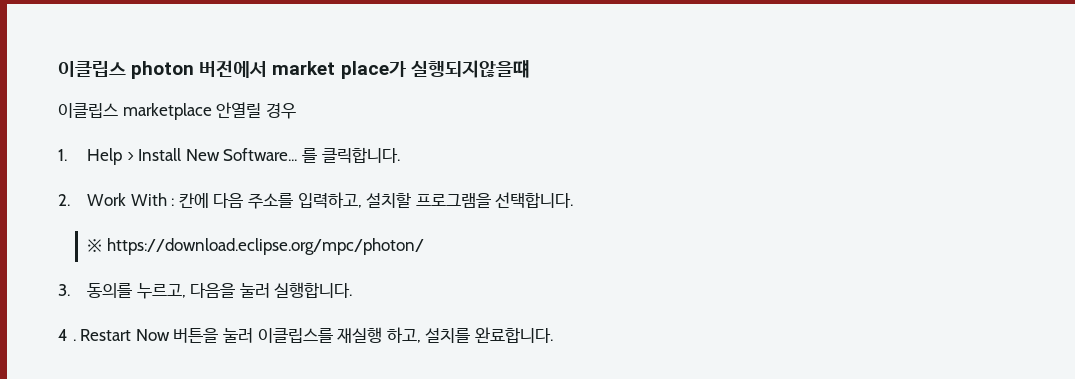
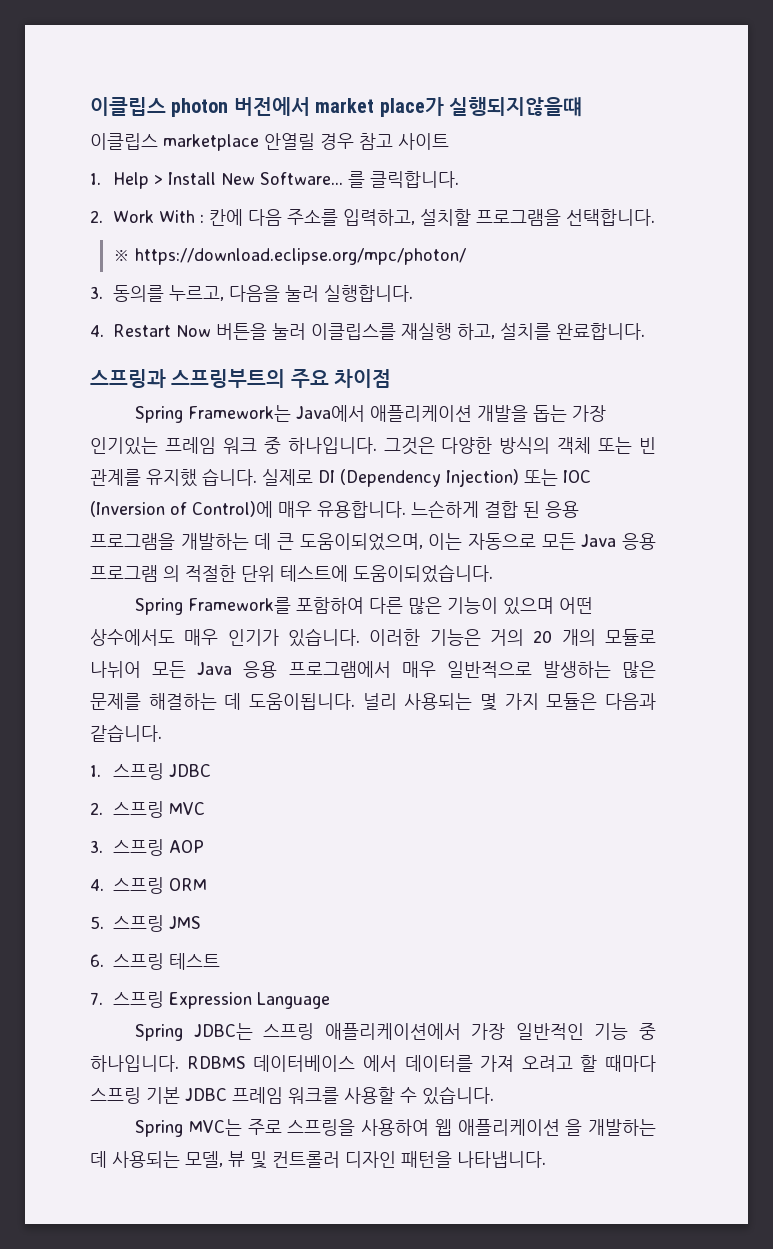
(296, 111) none -> [359,133,449,150] 참고 사이트
[58,329,76,341] 4 . -> [90,325,104,337] 4.
(553, 335) none -> [90,369,392,388] [134,405,606,423] [90,437,656,455] [90,468,591,487] [90,500,579,518] [90,533,656,551] [90,564,493,583] [134,597,593,615] [90,628,656,647] [90,661,656,678] [90,693,657,711] [90,724,162,742] [90,763,211,780] [90,801,205,818] [90,839,204,856] [90,877,207,894] [90,915,201,932] [90,953,220,970] [90,991,330,1009] [134,1023,656,1041] [90,1055,656,1072] [90,1086,494,1105] [134,1119,656,1137] [90,1151,546,1169] // 스프링과 스프링부트의 주요 차이점 // Spring Framework는 Java에서 애플리케이션 개발을 돕는 가장 인기있는 프레임 워크 중 하나입니다. 그것은 다양한 방식의 객체 또는 빈 관계를 유지했 습니다. 실제로 DI (Dependency Injection) 또는 IOC (Inversion of Control)에 매우 유용합니다. 느슨하게 결합 된 응용 프로그램을 개발하는 데 큰 도움이되었으며, 이는 자동으로 모든 Java 응용 프로그램 의 적절한 단위 테스트에 도움이되었습니다. // Spring Framework를 포함하여 다른 많은 기능이 있으며 어떤 상수에서도 매우 인기가 있습니다. 이러한 기능은 거의 20 개의 모듈로 나뉘어 모든 Java 응용 프로그램에서 매우 일반적으로 발생하는 많은 문제를 해결하는 데 도움이됩니다. 널리 사용되는 몇 가지 모듈은 다음과 같습니다. // 1. 스프링 JDBC // 2. 스프링 MVC // 3. 스프링 AOP // 4. 스프링 ORM // 5. 스프링 JMS // 6. 스프링 테스트 // 7. 스프링 Expression Language // Spring JDBC는 스프링 애플리케이션에서 가장 일반적인 기능 중 하나입니다. RDBMS 데이터베이스 에서 데이터를 가져 오려고 할 때마다 스프링 기본 JDBC 프레임 워크를 사용할 수 있습니다. // Spring MVC는 주로 스프링을 사용하여 웹 애플리케이션 을 개발하는 데 사용되는 모델, 뷰 및 컨트롤러 디자인 패턴을 나타냅니다.

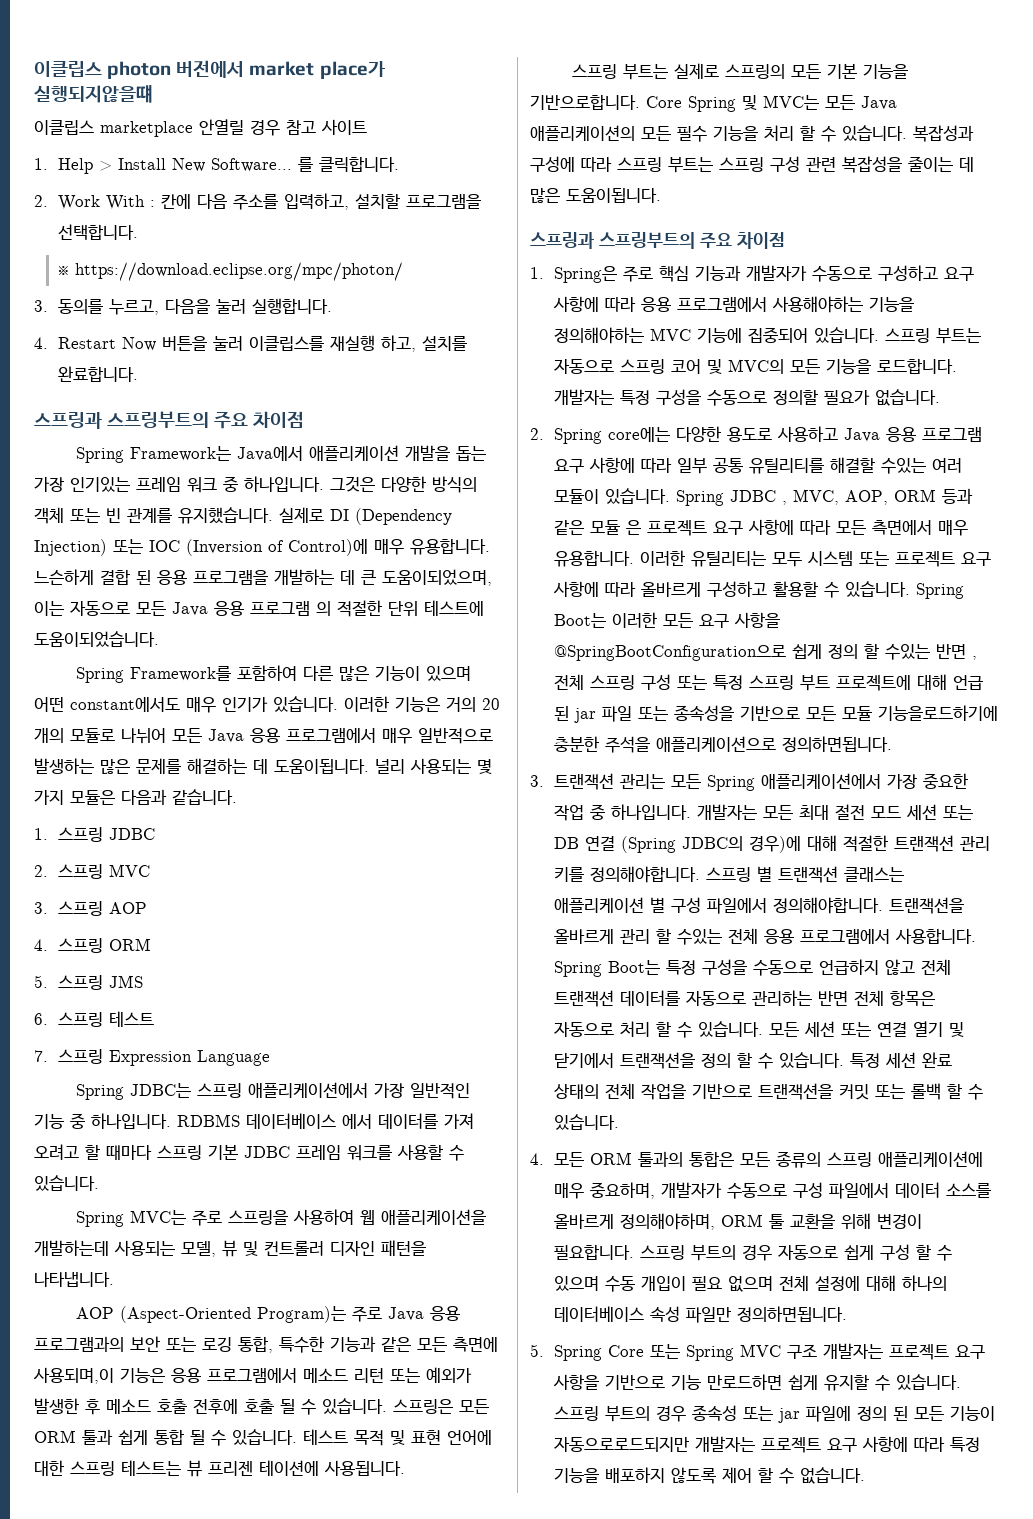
[146,468,257,487] 유지했 습니다. -> [178,507,273,524] 유지했습니다.
[90,629,175,646] 상수에서도 -> [70,697,180,712] constant에서도
[457,1119,656,1136] [90,1151,107,1168] 애플리케이션 을 개발하는 데 -> [381,1209,487,1225] [34,1240,109,1256] 애플리케이션을 개발하는데
(546, 1159) none -> [76,1306,461,1323] [34,1336,498,1353] [33,1367,472,1384] [34,1398,489,1415] [34,1429,492,1446] [34,1460,405,1477] [572,63,909,80] [530,94,897,112] [530,125,974,142] [530,156,974,173] [530,188,661,203] [530,232,785,249] [530,265,975,283] [553,296,915,313] [554,327,982,344] [554,358,958,374] [554,389,941,406] [530,426,983,444] [554,457,963,474] [554,488,974,506] [554,519,969,536] [554,550,992,567] [553,581,965,599] [554,612,781,628] [554,643,978,661] [554,674,984,691] [554,705,999,723] [554,736,893,753] [530,773,969,791] [554,804,974,821] [554,835,991,853] [554,866,905,883] [554,897,965,914] [554,928,977,945] [554,959,952,977] [554,990,936,1007] [554,1021,965,1038] [554,1052,953,1069] [554,1083,984,1100] [554,1114,620,1130] [530,1151,984,1168] [554,1182,992,1199] [554,1213,923,1230] [554,1244,953,1261] [554,1275,948,1292] [554,1306,848,1323] [530,1343,986,1361] [553,1374,962,1391] [554,1405,996,1423] [554,1436,981,1453] [554,1467,866,1484] // AOP (Aspect-Oriented Program)는 주로 Java 응용 프로그램과의 보안 또는 로깅 통합, 특수한 기능과 같은 모든 측면에 사용되며,이 기능은 응용 프로그램에서 메소드 리턴 또는 예외가 발생한 후 메소드 호출 전후에 호출 될 수 있습니다. 스프링은 모든 ORM 툴과 쉽게 통합 될 수 있습니다. 테스트 목적 및 표현 언어에 대한 스프링 테스트는 뷰 프리젠 테이션에 사용됩니다. // 스프링 부트는 실제로 스프링의 모든 기본 기능을 기반으로합니다. Core Spring 및 MVC는 모든 Java 애플리케이션의 모든 필수 기능을 처리 할 수 있습니다. 복잡성과 구성에 따라 스프링 부트는 스프링 구성 관련 복잡성을 줄이는 데 많은 도움이됩니다. // 스프링과 스프링부트의 주요 차이점 // 1. Spring은 주로 핵심 기능과 개발자가 수동으로 구성하고 요구 사항에 따라 응용 프로그램에서 사용해야하는 기능을 정의해야하는 MVC 기능에 집중되어 있습니다. 스프링 부트는 자동으로 스프링 코어 및 MVC의 모든 기능을 로드합니다. 개발자는 특정 구성을 수동으로 정의할 필요가 없습니다. // 2. Spring core에는 다양한 용도로 사용하고 Java 응용 프로그램 요구 사항에 따라 일부 공통 유틸리티를 해결할 수있는 여러 모듈이 있습니다. Spring JDBC , MVC, AOP, ORM 등과 같은 모듈 은 프로젝트 요구 사항에 따라 모든 측면에서 매우 유용합니다. 이러한 유틸리티는 모두 시스템 또는 프로젝트 요구 사항에 따라 올바르게 구성하고 활용할 수 있습니다. Spring Boot는 이러한 모든 요구 사항을 @SpringBootConfiguration으로 쉽게 정의 할 수있는 반면 , 전체 스프링 구성 또는 특정 스프링 부트 프로젝트에 대해 언급 된 jar 파일 또는 종속성을 기반으로 모든 모듈 기능을로드하기에 충분한 주석을 애플리케이션으로 정의하면됩니다. // 3. 트랜잭션 관리는 모든 Spring 애플리케이션에서 가장 중요한 작업 중 하나입니다. 개발자는 모든 최대 절전 모드 세션 또는 DB 연결 (Spring JDBC의 경우)에 대해 적절한 트랜잭션 관리 키를 정의해야합니다. 스프링 별 트랜잭션 클래스는 애플리케이션 별 구성 파일에서 정의해야합니다. 트랜잭션을 올바르게 관리 할 수있는 전체 응용 프로그램에서 사용합니다. Spring Boot는 특정 구성을 수동으로 언급하지 않고 전체 트랜잭션 데이터를 자동으로 관리하는 반면 전체 항목은 자동으로 처리 할 수 있습니다. 모든 세션 또는 연결 열기 및 닫기에서 트랜잭션을 정의 할 수 있습니다. 특정 세션 완료 상태의 전체 작업을 기반으로 트랜잭션을 커밋 또는 롤백 할 수 있습니다. // 4. 모든 ORM 툴과의 통합은 모든 종류의 스프링 애플리케이션에 매우 중요하며, 개발자가 수동으로 구성 파일에서 데이터 소스를 올바르게 정의해야하며, ORM 툴 교환을 위해 변경이 필요합니다. 스프링 부트의 경우 자동으로 쉽게 구성 할 수 있으며 수동 개입이 필요 없으며 전체 설정에 대해 하나의 데이터베이스 속성 파일만 정의하면됩니다. // 5. Spring Core 또는 Spring MVC 구조 개발자는 프로젝트 요구 사항을 기반으로 기능 만로드하면 쉽게 유지할 수 있습니다. 스프링 부트의 경우 종속성 또는 jar 파일에 정의 된 모든 기능이 자동으로로드되지만 개발자는 프로젝트 요구 사항에 따라 특정 기능을 배포하지 않도록 제어 할 수 없습니다.

